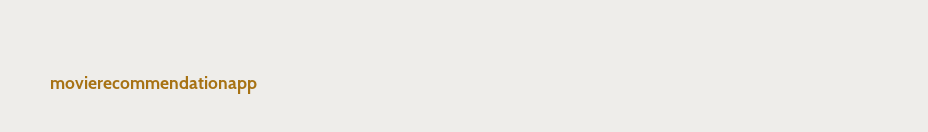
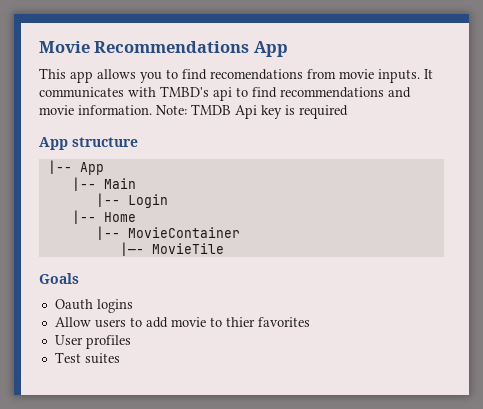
[50,76,257,94] movierecommendationapp -> [39,41,288,57] [39,68,433,83] [39,86,411,101] [39,104,348,119] [39,137,138,150] [47,160,104,175] [71,177,136,191] [95,193,168,208] [71,210,136,224] [95,226,240,240] [119,242,224,256] [39,273,79,284] [54,299,133,313] [54,317,310,328] [54,335,131,349] [54,352,120,364] Movie Recommendations App // This app allows you to find recomendations from movie inputs. It communicates with TMBD's api to find recommendations and movie information. Note: TMDB Api key is required // App structure // |-- App // |-- Main // |-- Login // |-- Home // |-- MovieContainer // |—- MovieTile // Goals // Oauth logins // Allow users to add movie to thier favorites // User profiles // Test suites

